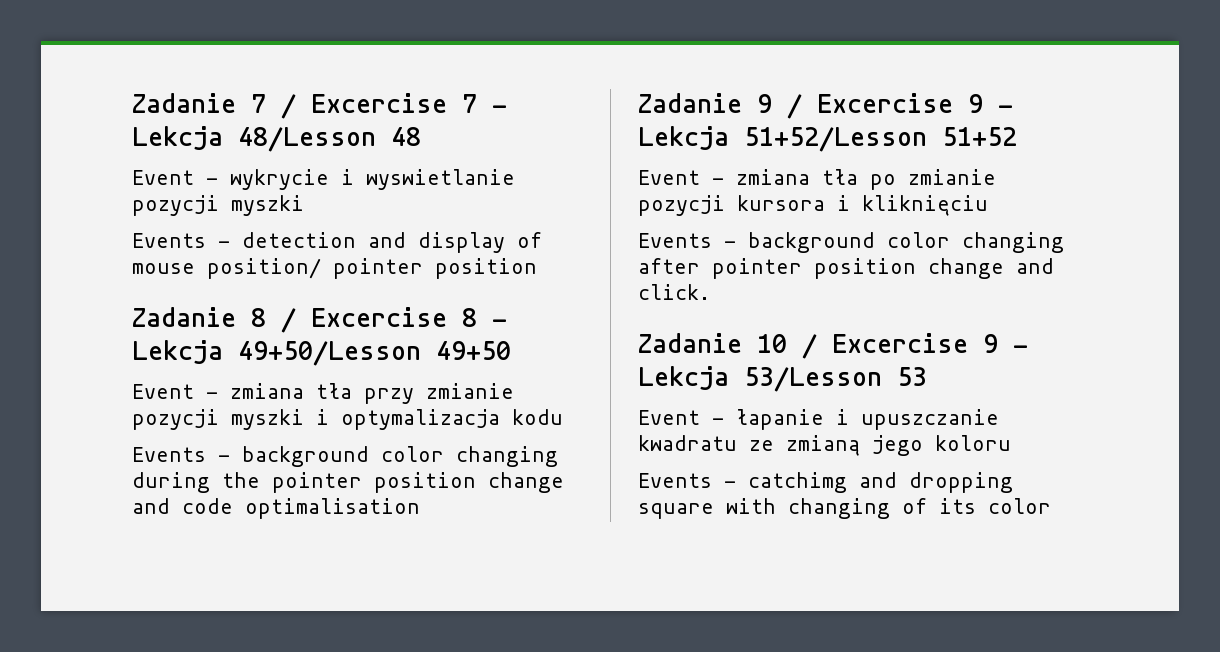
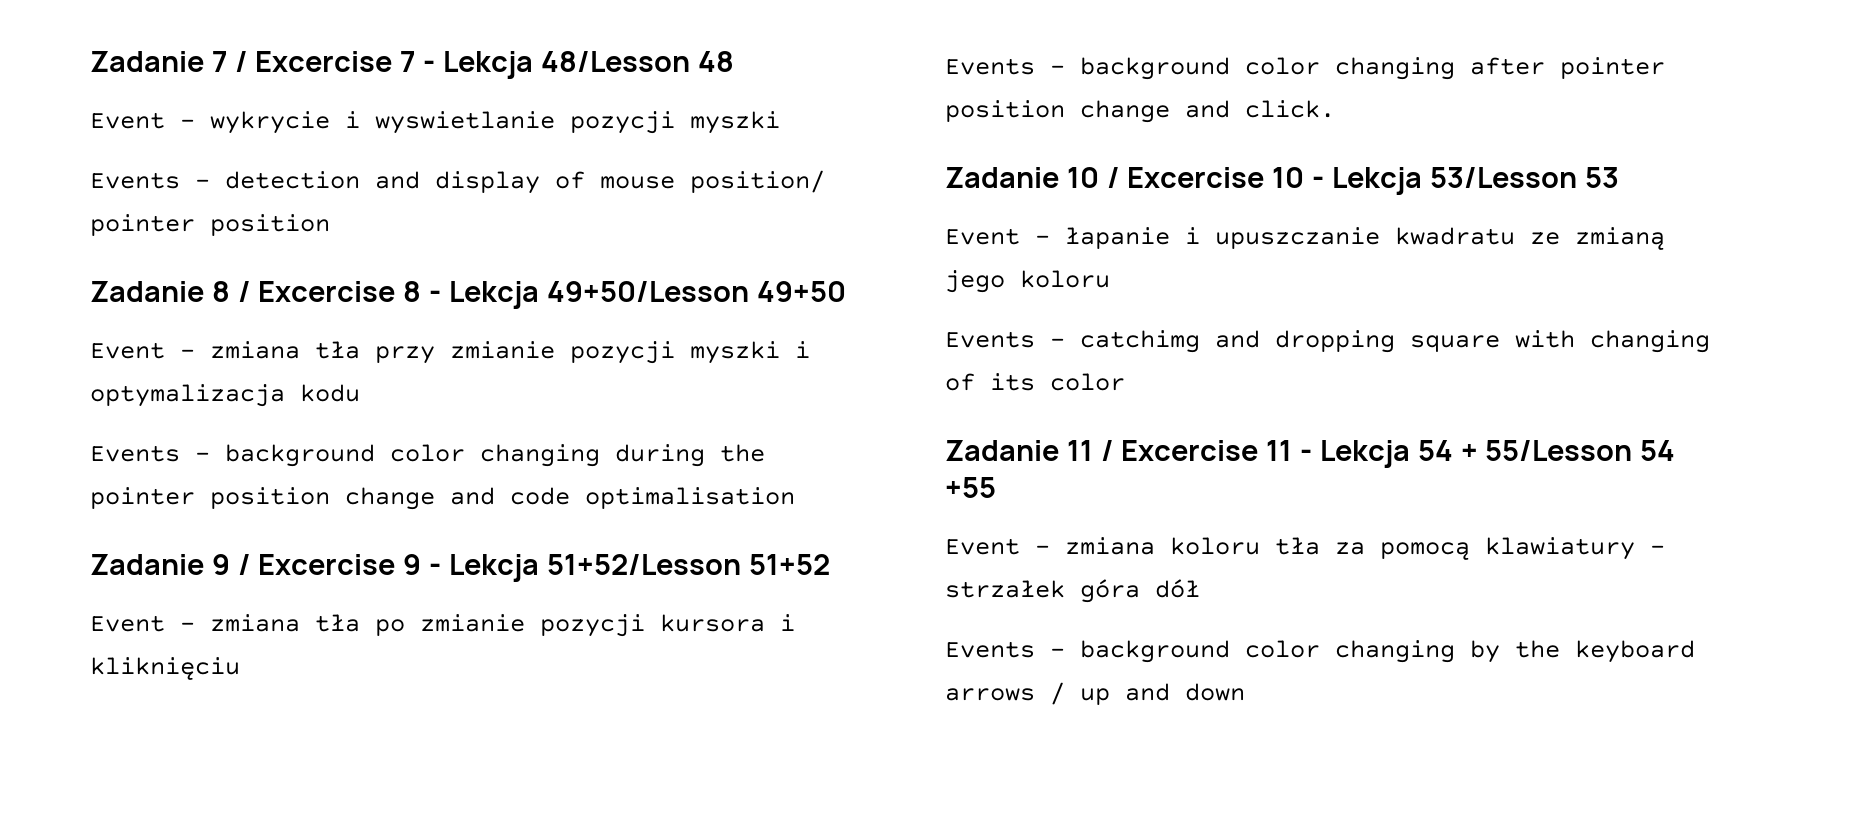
[983,334,998,353] 9 -> [1272,167,1305,188] 10
(1051, 506) none -> [945,440,1676,468] [945,477,996,498] [945,537,1665,560] [945,579,1200,603] [945,640,1695,663] [945,682,1245,705] // Zadanie 11 / Excercise 11 - Lekcja 54 + 55/Lesson 54 +55 // Event - zmiana koloru tła za pomocą klawiatury - strzałek góra dół // Events - background color changing by the keyboard arrows / up and down

